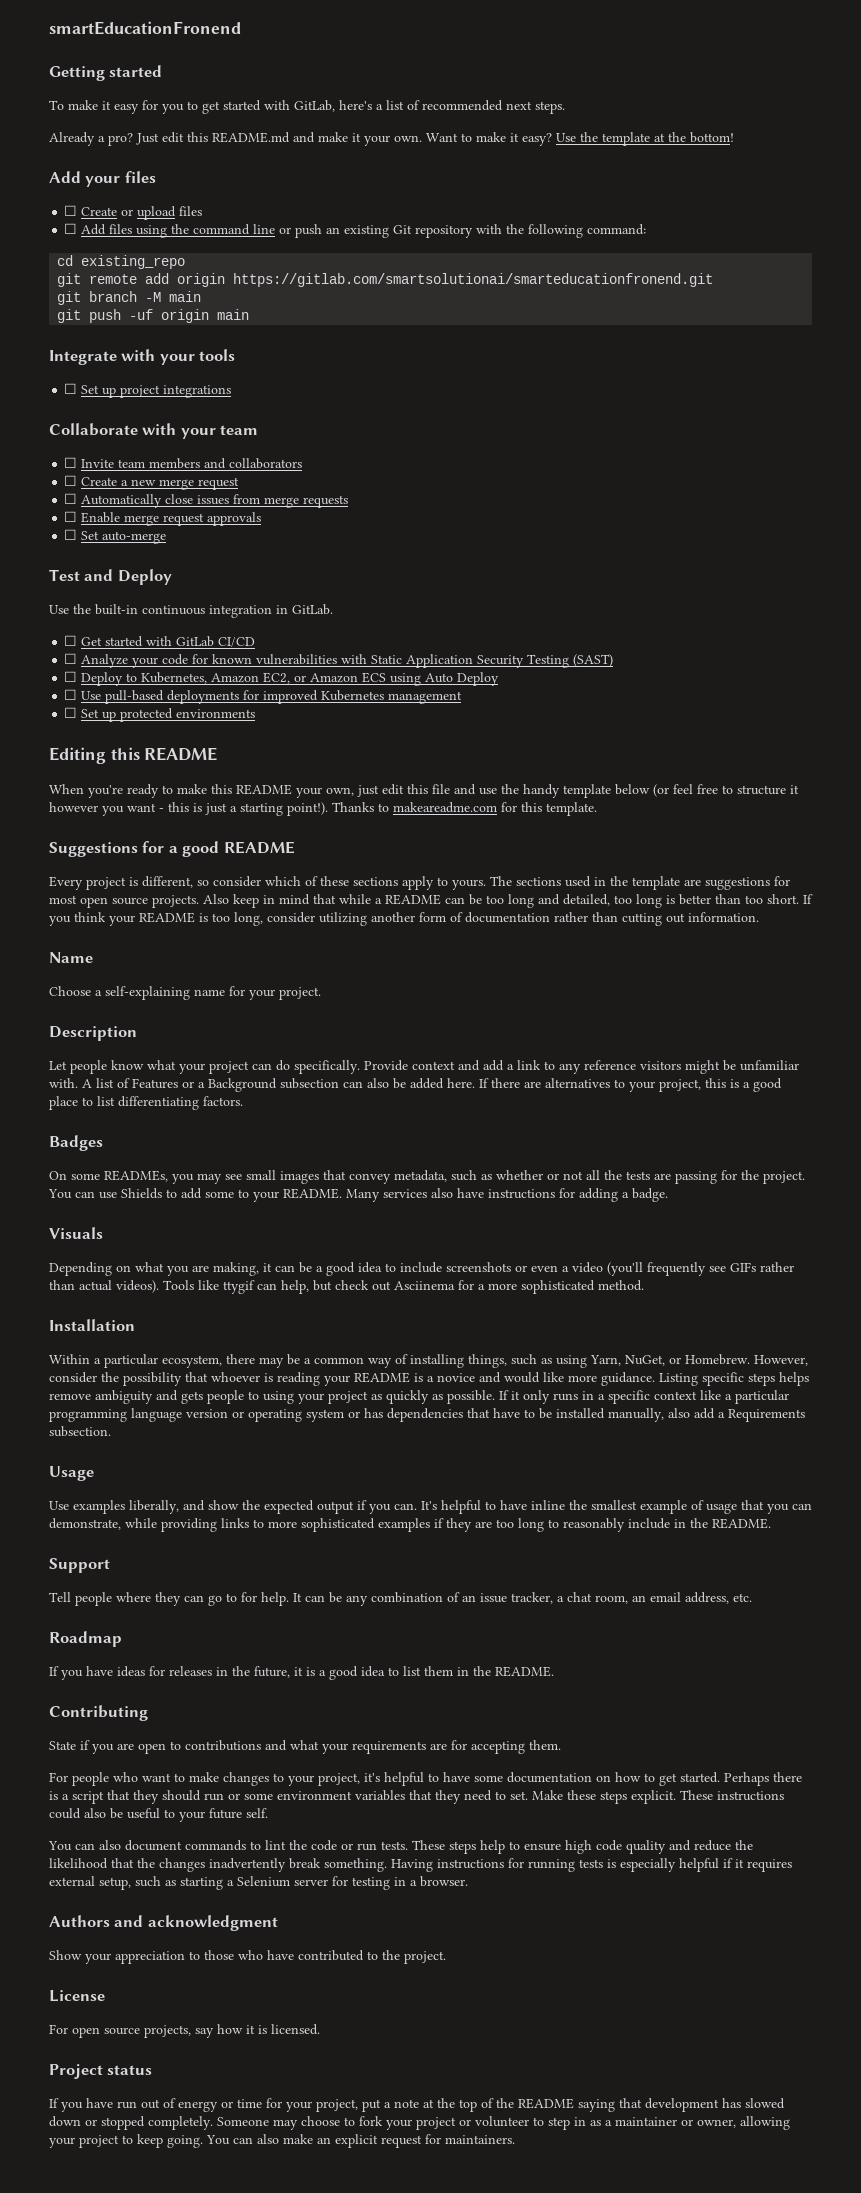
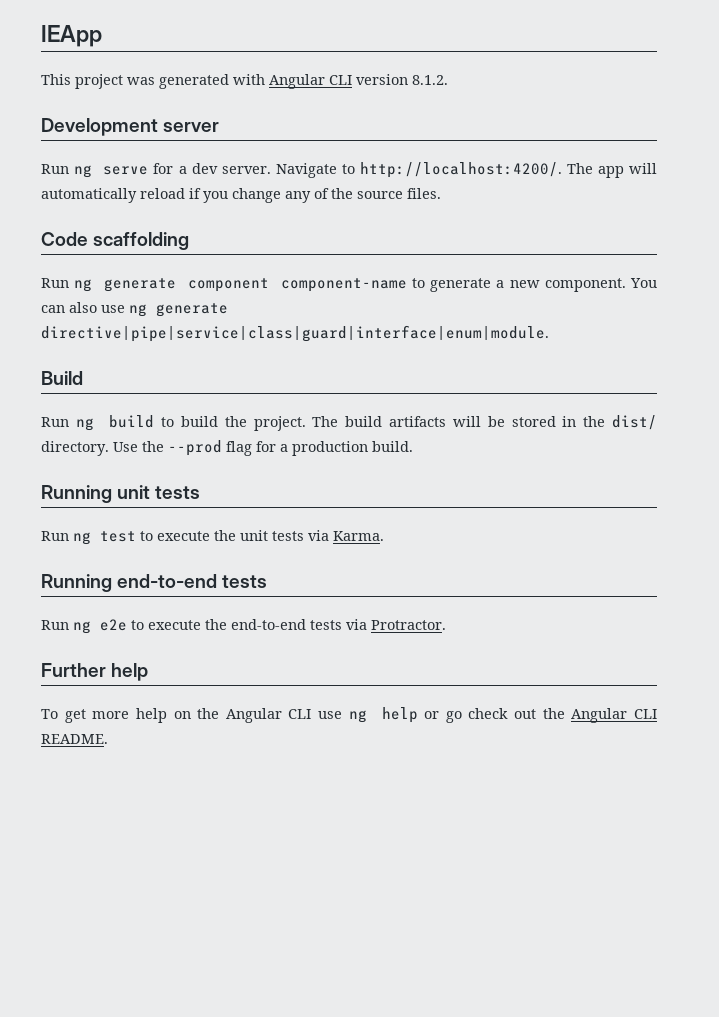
[49,21,241,35] [49,65,163,81] [49,100,565,114] [49,132,734,146] [49,171,156,187] [64,205,203,220] [64,223,647,238] [57,255,186,269] [57,273,714,287] [57,291,202,305] [57,309,250,323] [49,349,236,365] [64,383,232,398] [49,423,259,439] [64,457,303,469] [64,475,240,490] [64,493,349,508] [64,511,262,526] [64,529,167,544] [49,569,172,585] [49,604,333,618] [64,635,256,647] [64,653,614,668] [64,671,500,686] [64,689,463,704] [64,707,256,722] [49,747,218,764] [49,784,799,798] [49,802,597,816] [49,841,295,857] [49,876,790,890] [49,894,813,908] [49,912,759,926] [49,952,93,963] [49,986,321,1000] [49,1026,137,1041] [49,1060,799,1074] [49,1078,782,1092] [49,1096,243,1110] [49,1135,103,1151] [49,1170,805,1184] [48,1188,668,1202] [49,1227,103,1239] [49,1262,794,1276] [49,1280,644,1294] [49,1319,135,1331] [49,1354,808,1368] [49,1372,809,1386] [49,1390,789,1404] [49,1408,805,1422] [49,1426,111,1437] [49,1466,94,1481] [49,1500,812,1514] [49,1518,771,1532] [49,1558,110,1573] [49,1592,752,1606] [49,1631,122,1647] [49,1666,554,1680] [49,1705,148,1721] [49,1740,561,1754] [49,1772,802,1786] [49,1790,784,1804] [49,1808,268,1822] [48,1840,753,1854] [49,1858,792,1872] [49,1876,468,1890] [49,1915,278,1931] [49,1950,446,1964] [49,1990,105,2002] [49,2024,320,2038] [49,2064,153,2079] [49,2098,785,2112] [49,2116,790,2130] [49,2134,515,2148] smartEducationFronend // Getting started // To make it easy for you to get started with GitLab, here's a list of recommended next steps. // Already a pro? Just edit this README.md and make it your own. Want to make it easy? Use the template at the bottom! // Add your files // ☐ Create or upload files // ☐ Add files using the command line or push an existing Git repository with the following command: // cd existing_repo // git remote add origin https://gitlab.com/smartsolutionai/smarteducationfronend.git // git branch -M main // git push -uf origin main // Integrate with your tools // ☐ Set up project integrations // Collaborate with your team // ☐ Invite team members and collaborators // ☐ Create a new merge request // ☐ Automatically close issues from merge requests // ☐ Enable merge request approvals // ☐ Set auto-merge // Test and Deploy // Use the built-in continuous integration in GitLab. // ☐ Get started with GitLab CI/CD // ☐ Analyze your code for known vulnerabilities with Static Application Security Testing (SAST) // ☐ Deploy to Kubernetes, Amazon EC2, or Amazon ECS using Auto Deploy // ☐ Use pull-based deployments for improved Kubernetes management // ☐ Set up protected environments // Editing this README // When you're ready to make this README your own, just edit this file and use the handy template below (or feel free to structure it however you want - this is just a starting point!). Thanks to makeareadme.com for this template. // Suggestions for a good README // Every project is different, so consider which of these sections apply to yours. The sections used in the template are suggestions for most open source projects. Also keep in mind that while a README can be too long and detailed, too long is better than too short. If you think your README is too long, consider utilizing another form of documentation rather than cutting out information. // Name // Choose a self-explaining name for your project. // Description // Let people know what your project can do specifically. Provide context and add a link to any reference visitors might be unfamiliar with. A list of Features or a Background subsection can also be added here. If there are alternatives to your project, this is a good place to list differentiating factors. // Badges // On some READMEs, you may see small images that convey metadata, such as whether or not all the tests are passing for the project. You can use Shields to add some to your README. Many services also have instructions for adding a badge. // Visuals // Depending on what you are making, it can be a good idea to include screenshots or even a video (you'll frequently see GIFs rather than actual videos). Tools like ttygif can help, but check out Asciinema for a more sophisticated method. // Installation // Within a particular ecosystem, there may be a common way of installing things, such as using Yarn, NuGet, or Homebrew. However, consider the possibility that whoever is reading your README is a novice and would like more guidance. Listing specific steps helps remove ambiguity and gets people to using your project as quickly as possible. If it only runs in a specific context like a particular programming language version or operating system or has dependencies that have to be installed manually, also add a Requirements subsection. // Usage // Use examples liberally, and show the expected output if you can. It's helpful to have inline the smallest example of usage that you can demonstrate, while providing links to more sophisticated examples if they are too long to reasonably include in the README. // Support // Tell people where they can go to for help. It can be any combination of an issue tracker, a chat room, an email address, etc. // Roadmap // If you have ideas for releases in the future, it is a good idea to list them in the README. // Contributing // State if you are open to contributions and what your requirements are for accepting them. // For people who want to make changes to your project, it's helpful to have some documentation on how to get started. Perhaps there is a script that they should run or some environment variables that they need to set. Make these steps explicit. These instructions could also be useful to your future self. // You can also document commands to lint the code or run tests. These steps help to ensure high code quality and reduce the likelihood that the changes inadvertently break something. Having instructions for running tests is especially helpful if it requires external setup, such as starting a Selenium server for testing in a browser. // Authors and acknowledgment // Show your appreciation to those who have contributed to the project. // License // For open source projects, say how it is licensed. // Project status // If you have run out of energy or time for your project, put a note at the top of the README saying that development has slowed down or stopped completely. Someone may choose to fork your project or volunteer to step in as a maintainer or owner, allowing your project to keep going. You can also make an explicit request for maintainers. -> [41,25,102,47] [41,74,448,89] [41,118,220,136] [41,162,658,178] [41,188,441,203] [41,232,190,250] [41,278,657,292] [41,302,228,317] [41,325,549,342] [41,371,83,385] [41,415,657,431] [41,440,413,456] [41,485,201,503] [41,530,384,545] [41,574,268,592] [41,619,446,634] [41,663,149,681] [41,707,657,723] [41,734,108,744] IEApp // This project was generated with Angular CLI version 8.1.2. // Development server // Run ng serve for a dev server. Navigate to http://localhost:4200/. The app will automatically reload if you change any of the source files. // Code scaffolding // Run ng generate component component-name to generate a new component. You can also use ng generate directive|pipe|service|class|guard|interface|enum|module. // Build // Run ng build to build the project. The build artifacts will be stored in the dist/ directory. Use the --prod flag for a production build. // Running unit tests // Run ng test to execute the unit tests via Karma. // Running end-to-end tests // Run ng e2e to execute the end-to-end tests via Protractor. // Further help // To get more help on the Angular CLI use ng help or go check out the Angular CLI README.

